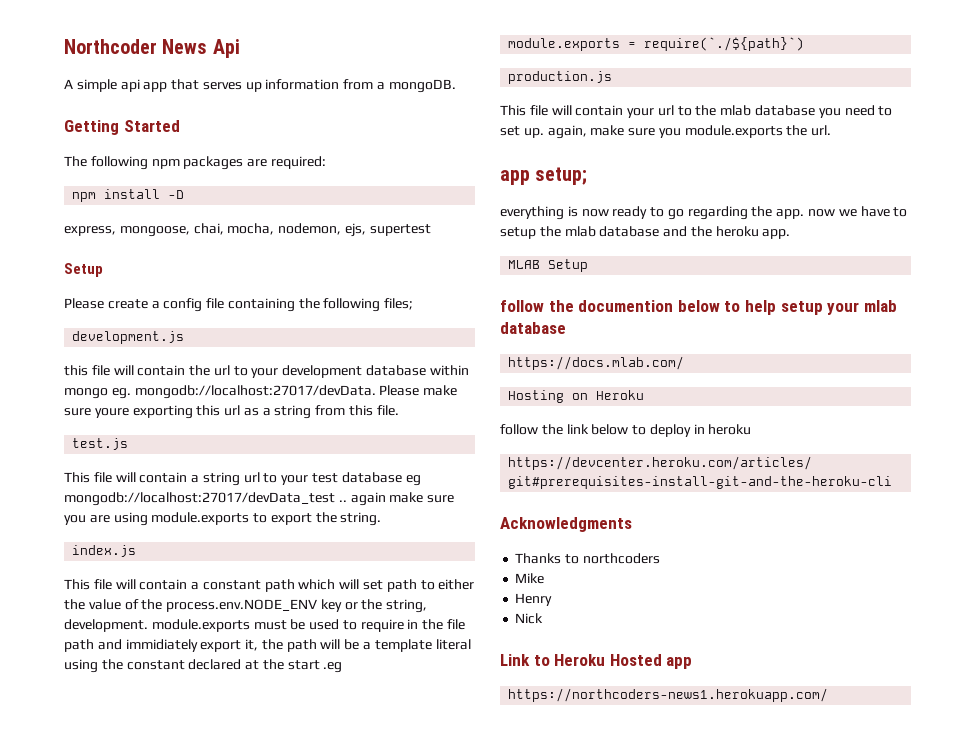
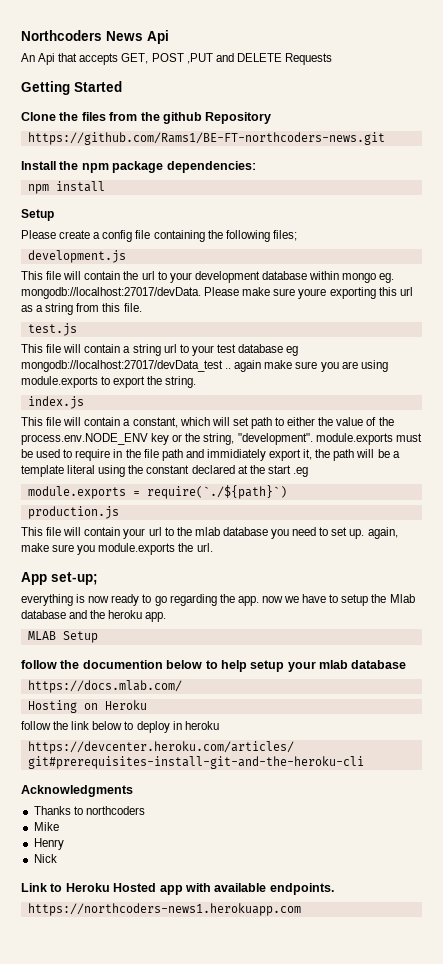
[64,39,157,54] Northcoder -> [21,30,102,41] Northcoders
[64,79,456,93] [64,120,180,135] [64,156,326,170] [72,189,185,202] [64,223,431,237] A simple api app that serves up information from a mongoDB. // Getting Started // The following npm packages are required: // npm install -D // express, mongoose, chai, mocha, nodemon, ejs, supertest -> [21,53,332,65] [21,81,122,95] [21,112,272,124] [27,132,385,145] [21,161,256,173] [27,181,105,194] An Api that accepts GET, POST ,PUT and DELETE Requests // Getting Started // Clone the files from the github Repository // https://github.com/Rams1/BE-FT-northcoders-news.git // Install the npm package dependencies: // npm install
[64,365,88,376] this -> [21,271,43,280] This
[202,579,295,592] constant path -> [132,417,178,428] constant,
[64,619,148,632] development. -> [237,433,313,445] "development".
[500,167,588,185] app setup; -> [21,572,98,585] App set-up;
[564,226,596,237] mlab -> [389,594,415,603] Mlab
[508,688,829,702] // https://northcoders-news1.herokuapp.com/ -> [184,883,334,895] [27,903,301,916] with available endpoints. // https://northcoders-news1.herokuapp.com

